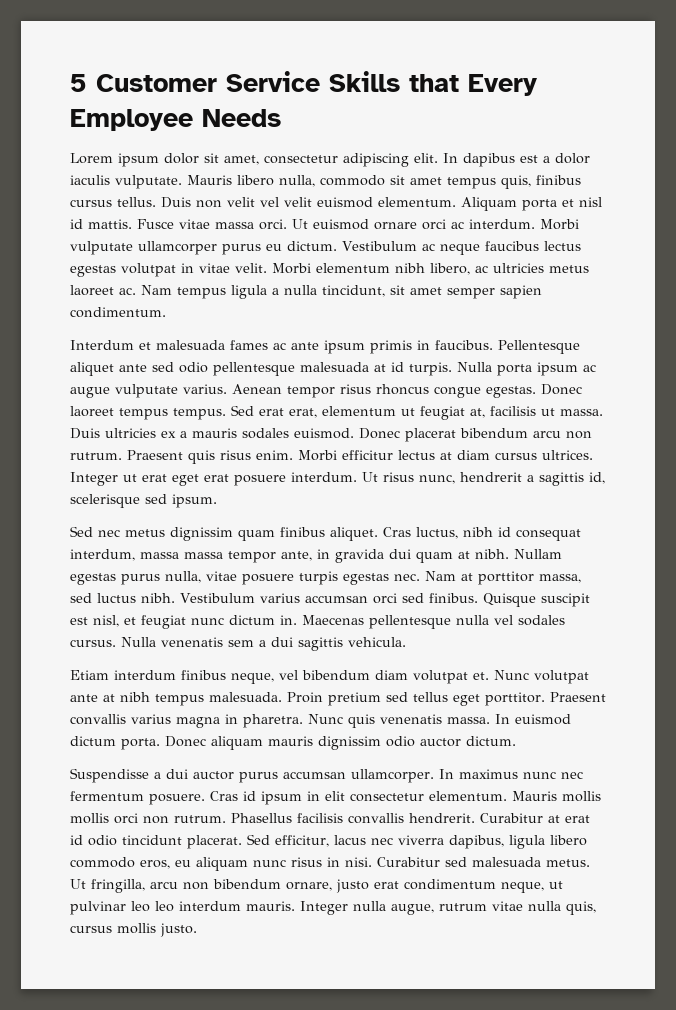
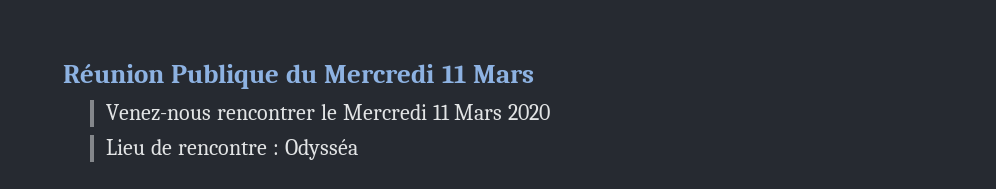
[70,71,537,96] [70,109,281,131] [70,153,590,167] [70,175,581,189] [70,197,602,211] [70,219,579,230] [70,241,581,255] [70,263,589,277] [70,285,542,299] [70,307,166,318] [70,340,580,354] [70,362,596,376] [70,384,582,398] [70,405,603,420] [70,428,592,442] [70,450,593,464] [70,472,605,486] [70,494,217,508] [70,526,581,541] [70,549,562,563] [70,571,581,585] [70,593,590,607] [70,615,565,629] [70,637,406,651] [70,670,589,684] [70,692,606,706] [70,714,571,728] [70,736,516,750] [70,768,583,783] [70,791,601,805] [70,813,590,824] [70,834,587,849] [70,857,590,871] [70,879,563,893] [70,901,596,915] [70,923,197,937] 5 Customer Service Skills that Every Employee Needs // Lorem ipsum dolor sit amet, consectetur adipiscing elit. In dapibus est a dolor iaculis vulputate. Mauris libero nulla, commodo sit amet tempus quis, finibus cursus tellus. Duis non velit vel velit euismod elementum. Aliquam porta et nisl id mattis. Fusce vitae massa orci. Ut euismod ornare orci ac interdum. Morbi vulputate ullamcorper purus eu dictum. Vestibulum ac neque faucibus lectus egestas volutpat in vitae velit. Morbi elementum nibh libero, ac ultricies metus laoreet ac. Nam tempus ligula a nulla tincidunt, sit amet semper sapien condimentum. // Interdum et malesuada fames ac ante ipsum primis in faucibus. Pellentesque aliquet ante sed odio pellentesque malesuada at id turpis. Nulla porta ipsum ac augue vulputate varius. Aenean tempor risus rhoncus congue egestas. Donec laoreet tempus tempus. Sed erat erat, elementum ut feugiat at, facilisis ut massa. Duis ultricies ex a mauris sodales euismod. Donec placerat bibendum arcu non rutrum. Praesent quis risus enim. Morbi efficitur lectus at diam cursus ultrices. Integer ut erat eget erat posuere interdum. Ut risus nunc, hendrerit a sagittis id, scelerisque sed ipsum. // Sed nec metus dignissim quam finibus aliquet. Cras luctus, nibh id consequat interdum, massa massa tempor ante, in gravida dui quam at nibh. Nullam egestas purus nulla, vitae posuere turpis egestas nec. Nam at porttitor massa, sed luctus nibh. Vestibulum varius accumsan orci sed finibus. Quisque suscipit est nisl, et feugiat nunc dictum in. Maecenas pellentesque nulla vel sodales cursus. Nulla venenatis sem a dui sagittis vehicula. // Etiam interdum finibus neque, vel bibendum diam volutpat et. Nunc volutpat ante at nibh tempus malesuada. Proin pretium sed tellus eget porttitor. Praesent convallis varius magna in pharetra. Nunc quis venenatis massa. In euismod dictum porta. Donec aliquam mauris dignissim odio auctor dictum. // Suspendisse a dui auctor purus accumsan ullamcorper. In maximus nunc nec fermentum posuere. Cras id ipsum in elit consectetur elementum. Mauris mollis mollis orci non rutrum. Phasellus facilisis convallis hendrerit. Curabitur at erat id odio tincidunt placerat. Sed efficitur, lacus nec viverra dapibus, ligula libero commodo eros, eu aliquam nunc risus in nisi. Curabitur sed malesuada metus. Ut fringilla, arcu non bibendum ornare, justo erat condimentum neque, ut pulvinar leo leo interdum mauris. Integer nulla augue, rutrum vitae nulla quis, cursus mollis justo. -> [63,64,534,89] [105,104,551,121] [105,139,358,160] Réunion Publique du Mercredi 11 Mars // Venez-nous rencontrer le Mercredi 11 Mars 2020 // Lieu de rencontre : Odysséa

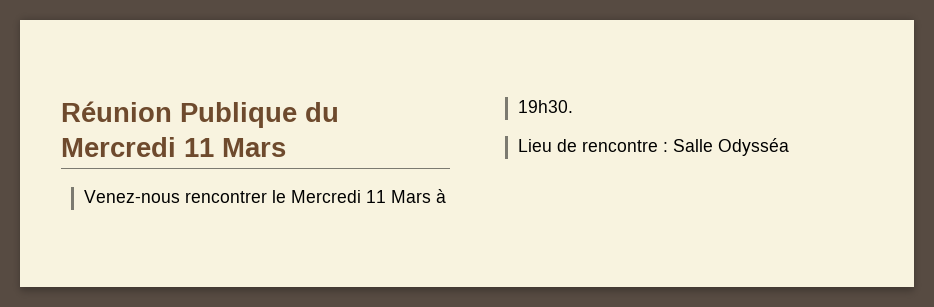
[508,104,551,120] 2020 -> [435,189,446,203] [517,100,573,113] à 19h30.
(279, 149) none -> [672,139,713,152] Salle

